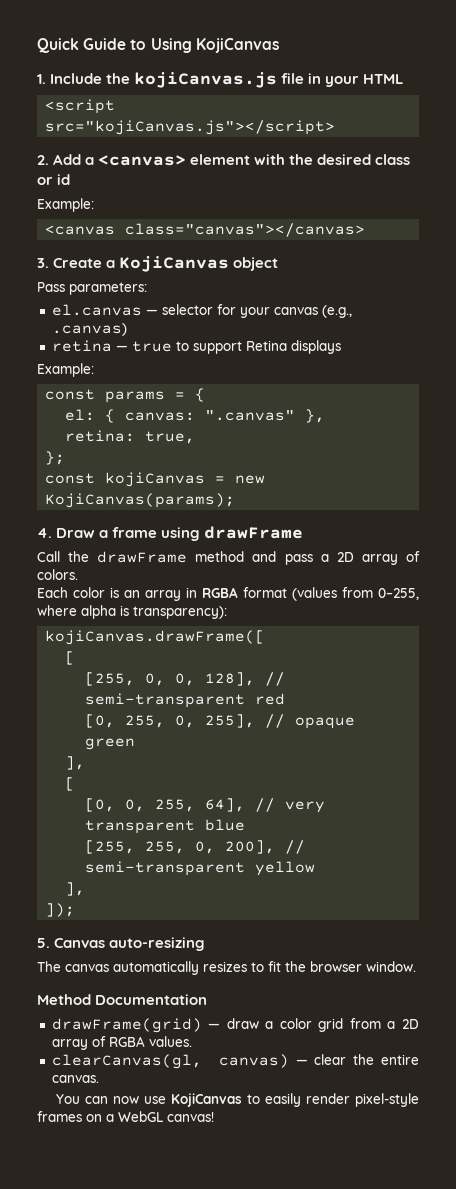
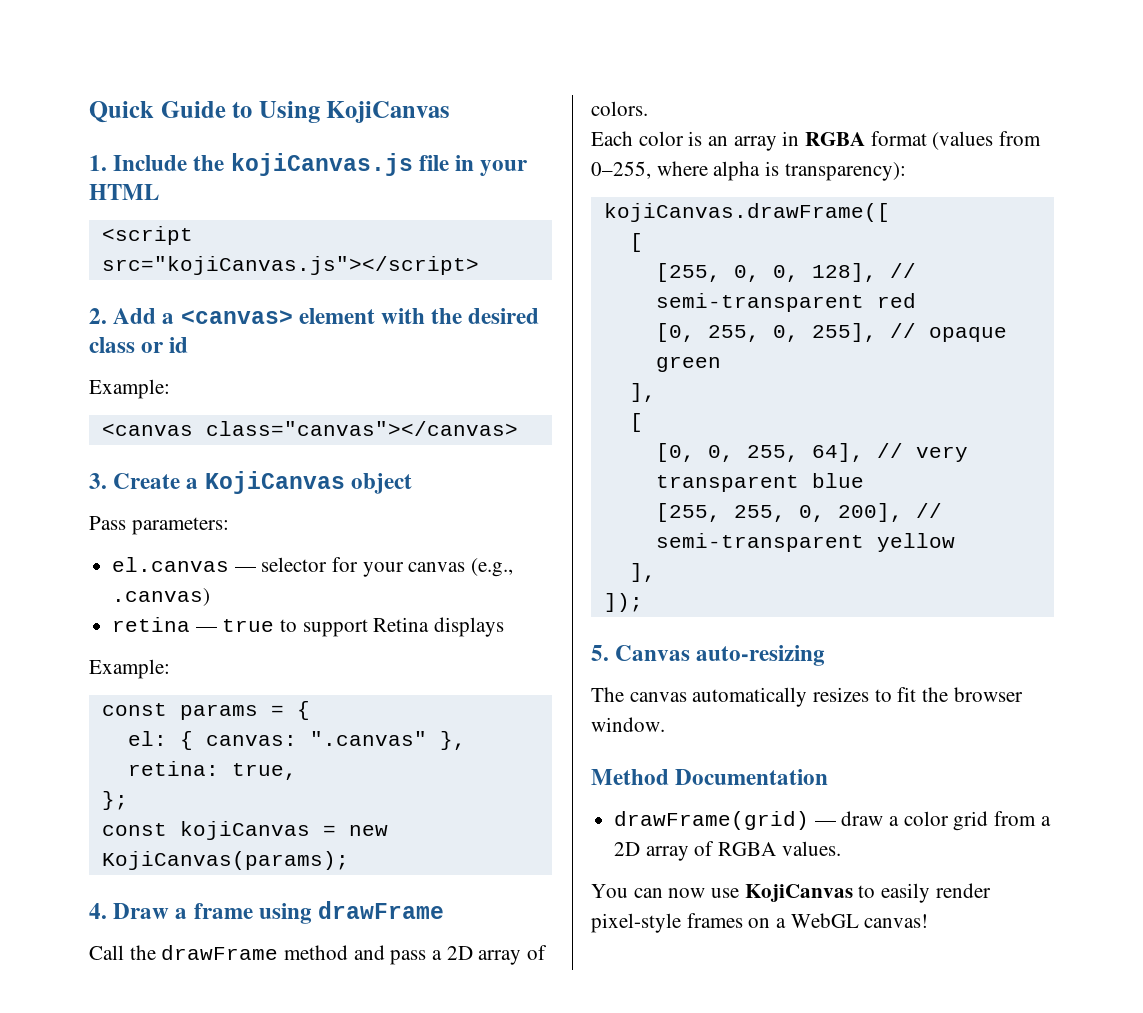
[51,1054,419,1069] [51,1075,99,1083] // clearCanvas(gl, canvas) — clear the entire canvas. -> (841, 848) none

